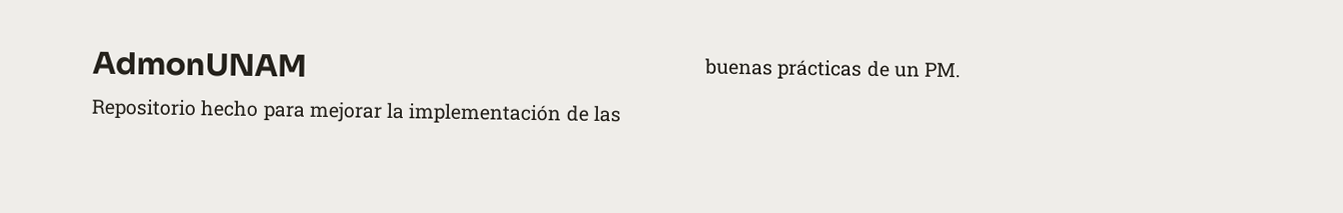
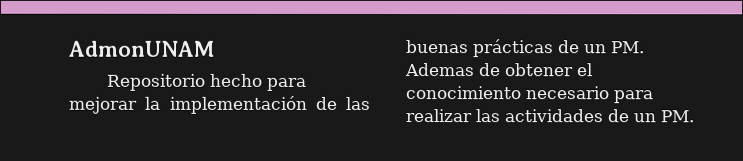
(962, 70) none -> [405,63,593,77] [405,86,653,104] [405,109,694,123] Ademas de obtener el conocimiento necesario para realizar las actividades de un PM.

